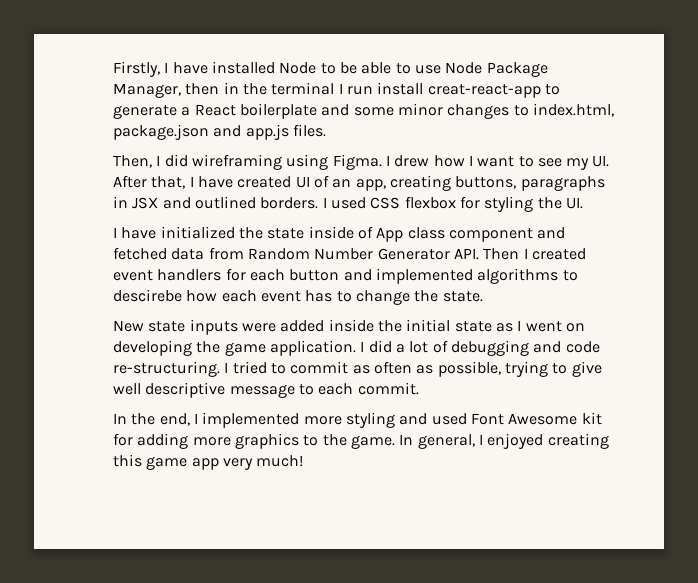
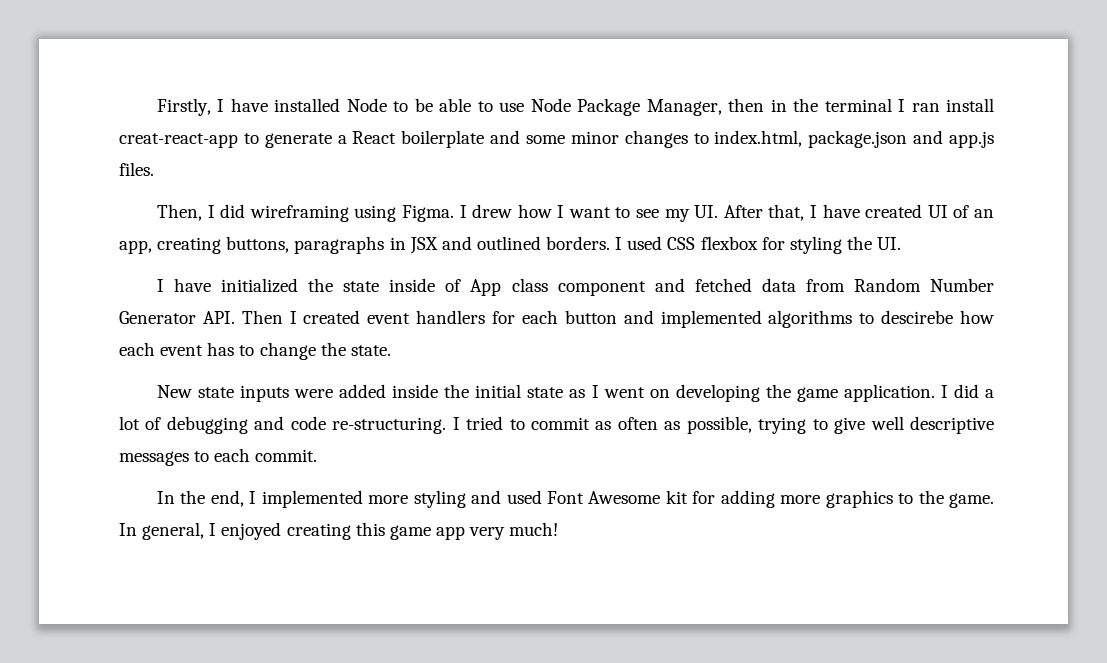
[346,86,373,95] run -> [911,103,940,112] ran
[229,384,295,398] message -> [119,451,189,466] messages

